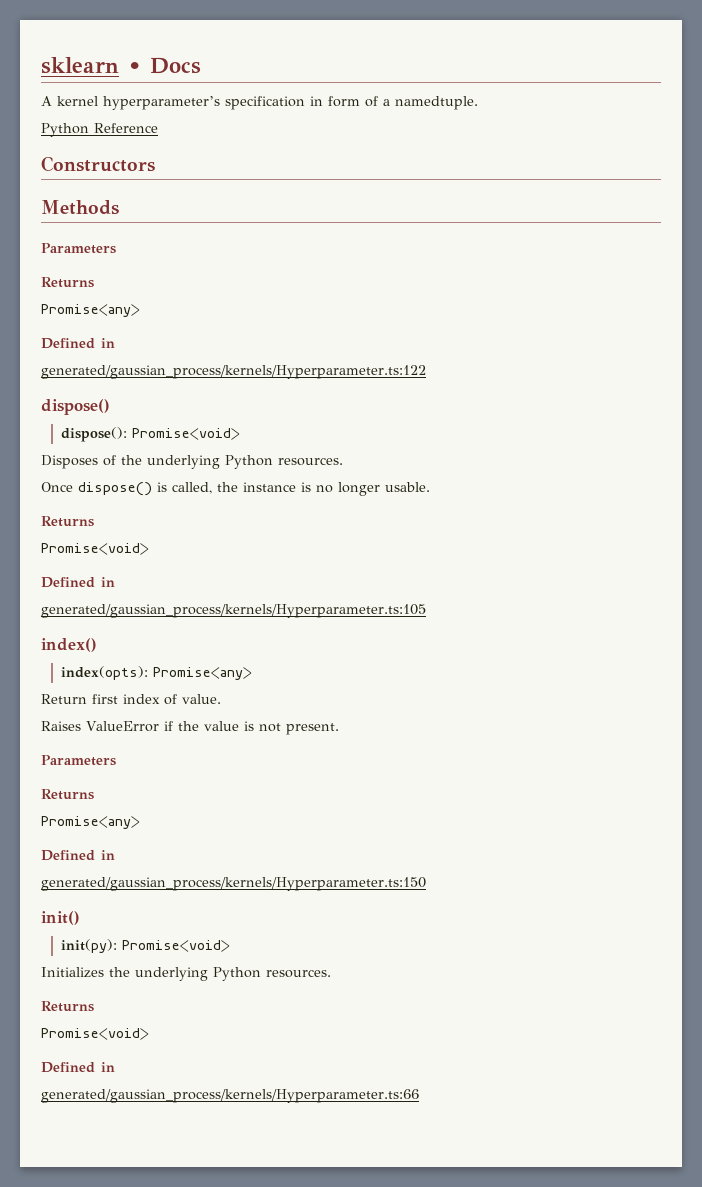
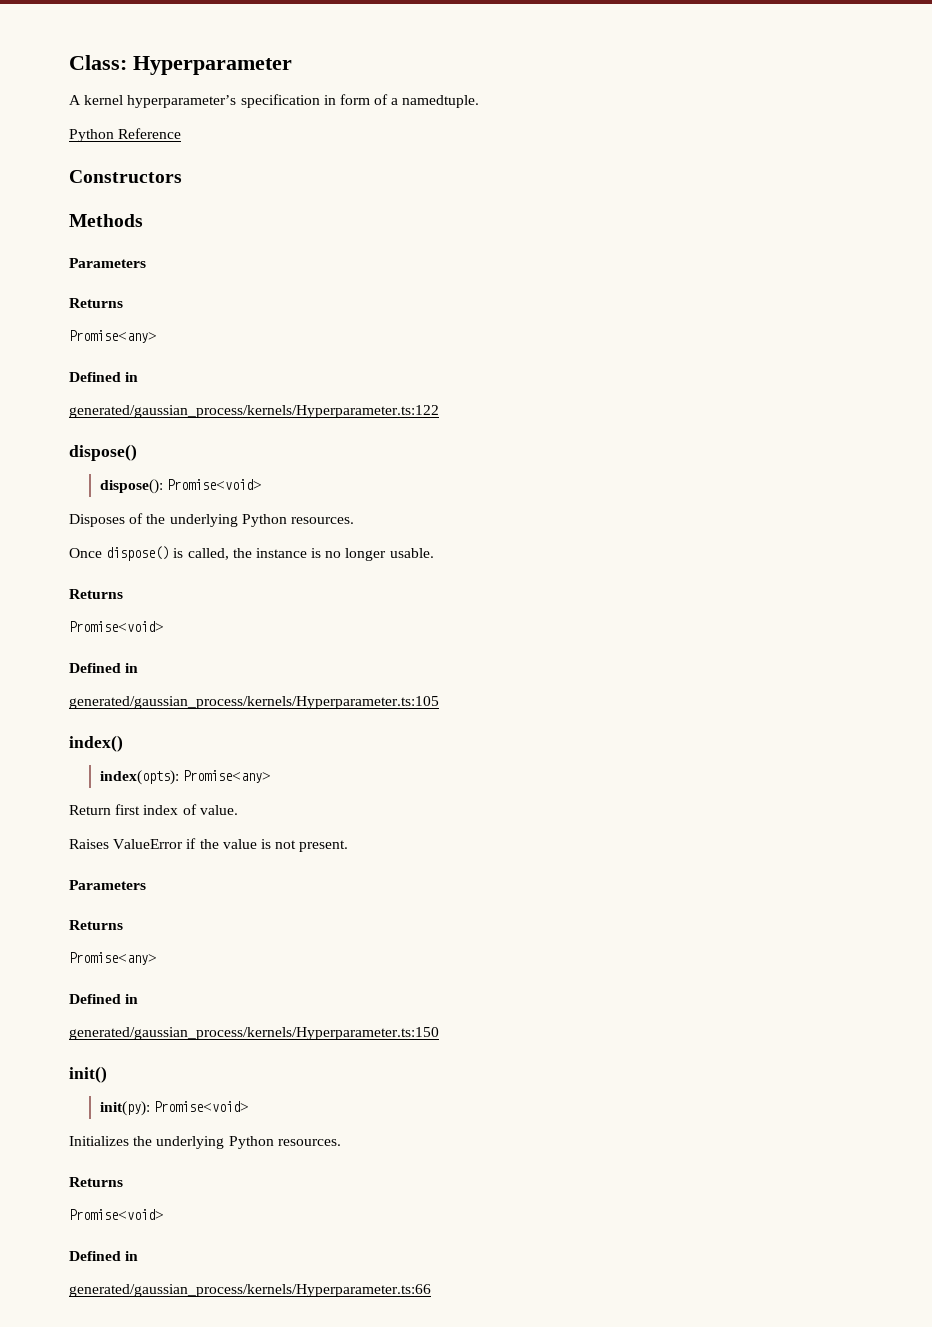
[41,57,201,74] sklearn • Docs -> [69,55,292,75] Class: Hyperparameter

